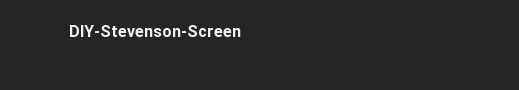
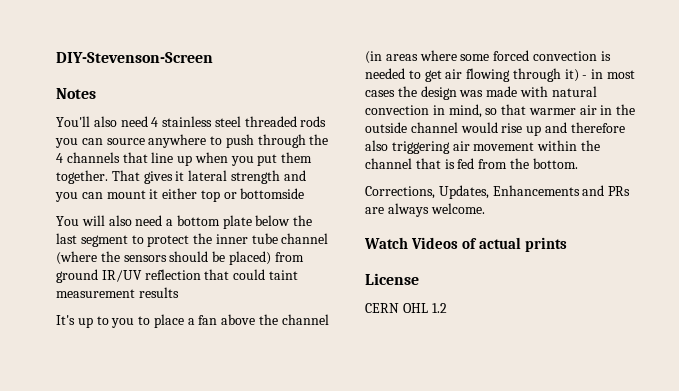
(241, 31) none -> [56,88,96,99] [56,116,327,127] [55,134,329,148] [56,152,313,166] [56,170,306,184] [55,188,305,202] [56,215,313,229] [56,233,329,247] [56,251,304,265] [56,269,298,283] [56,287,179,298] [56,314,329,328] [365,50,611,64] [365,68,636,82] [365,86,597,100] [365,104,636,118] [365,122,625,136] [365,140,600,154] [365,158,578,169] [365,185,631,199] [365,203,485,217] [364,237,567,252] [365,273,419,285] [365,303,447,313] // Notes // You'll also need 4 stainless steel threaded rods you can source anywhere to push through the 4 channels that line up when you put them together. That gives it lateral strength and you can mount it either top or bottomside // You will also need a bottom plate below the last segment to protect the inner tube channel (where the sensors should be placed) from ground IR/UV reflection that could taint measurement results // It's up to you to place a fan above the channel (in areas where some forced convection is needed to get air flowing through it) - in most cases the design was made with natural convection in mind, so that warmer air in the outside channel would rise up and therefore also triggering air movement within the channel that is fed from the bottom. // Corrections, Updates, Enhancements and PRs are always welcome. // Watch Videos of actual prints // License // CERN OHL 1.2

